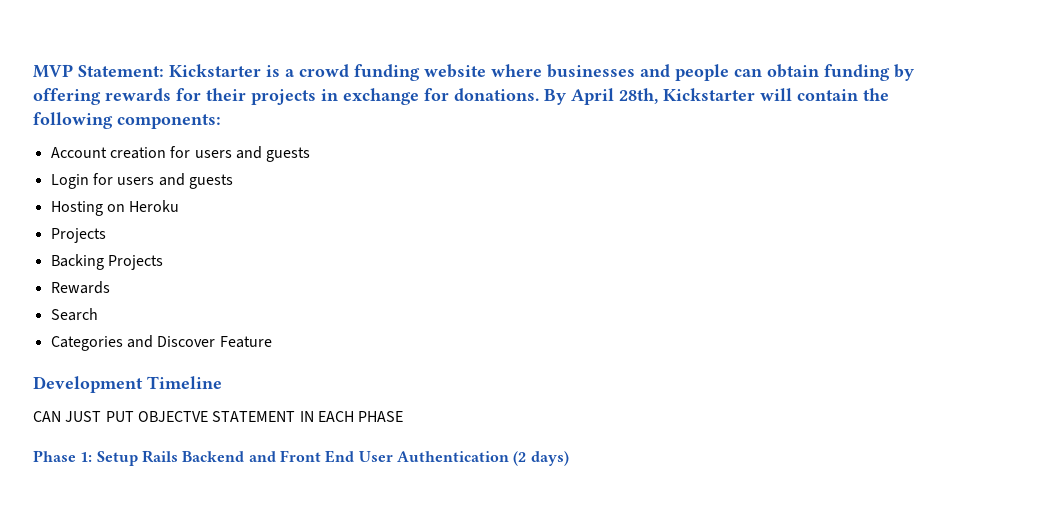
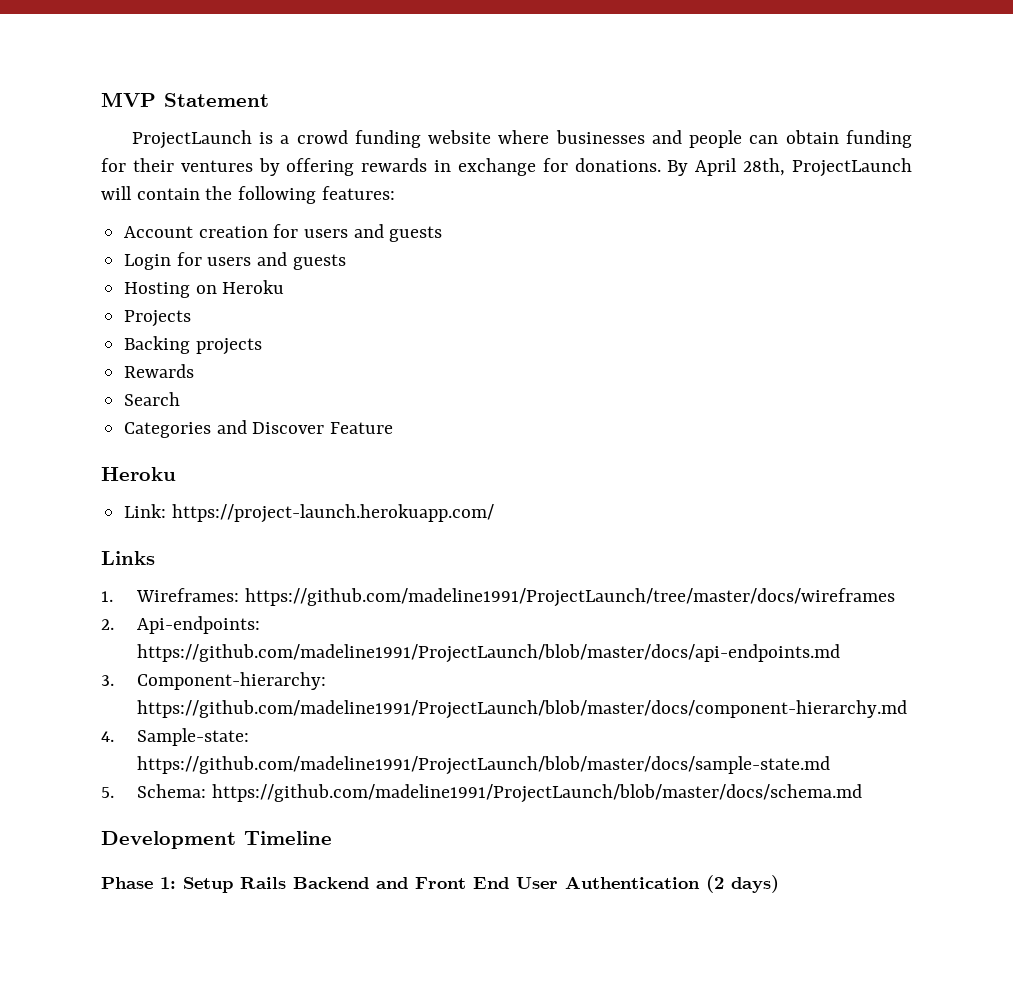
[78,64,261,77] Statement: Kickstarter -> [164,93,269,107] [131,130,252,149] Statement // ProjectLaunch
[894,64,914,81] [33,88,316,105] by offering rewards for their projects -> [101,158,428,176] for their ventures by offering rewards
[663,88,755,101] Kickstarter -> [792,158,912,177] ProjectLaunch
[117,114,221,129] components: -> [321,186,395,200] features:
[107,255,163,270] Projects -> [195,338,262,355] projects
[33,376,222,393] [33,411,404,422] Development Timeline // CAN JUST PUT OBJECTVE STATEMENT IN EACH PHASE -> [101,467,176,481] [124,504,494,523] [101,551,155,565] [101,588,895,607] [101,616,260,634] [136,644,840,663] [101,672,326,690] [136,700,907,719] [101,728,249,746] [136,756,830,775] [101,784,862,803] [101,831,332,849] Heroku // Link: https://project-launch.herokuapp.com/ // Links // 1. Wireframes: https://github.com/madeline1991/ProjectLaunch/tree/master/docs/wireframes // 2. Api-endpoints: https://github.com/madeline1991/ProjectLaunch/blob/master/docs/api-endpoints.md // 3. Component-hierarchy: https://github.com/madeline1991/ProjectLaunch/blob/master/docs/component-hierarchy.md // 4. Sample-state: https://github.com/madeline1991/ProjectLaunch/blob/master/docs/sample-state.md // 5. Schema: https://github.com/madeline1991/ProjectLaunch/blob/master/docs/schema.md // Development Timeline

